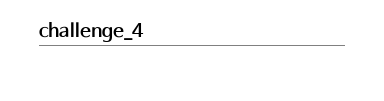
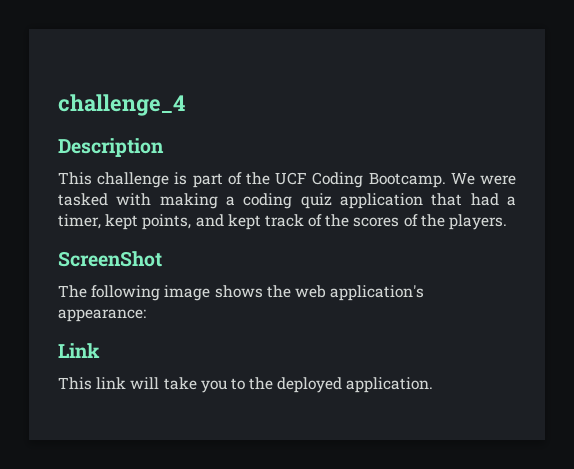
(144, 32) none -> [58,138,164,157] [58,172,516,188] [58,193,516,209] [58,214,508,230] [58,251,162,267] [58,285,425,301] [58,309,146,322] [58,343,100,358] [58,377,434,393] // Description // This challenge is part of the UCF Coding Bootcamp. We were tasked with making a coding quiz application that had a timer, kept points, and kept track of the scores of the players. // ScreenShot // The following image shows the web application's appearance: // Link // This link will take you to the deployed application.

